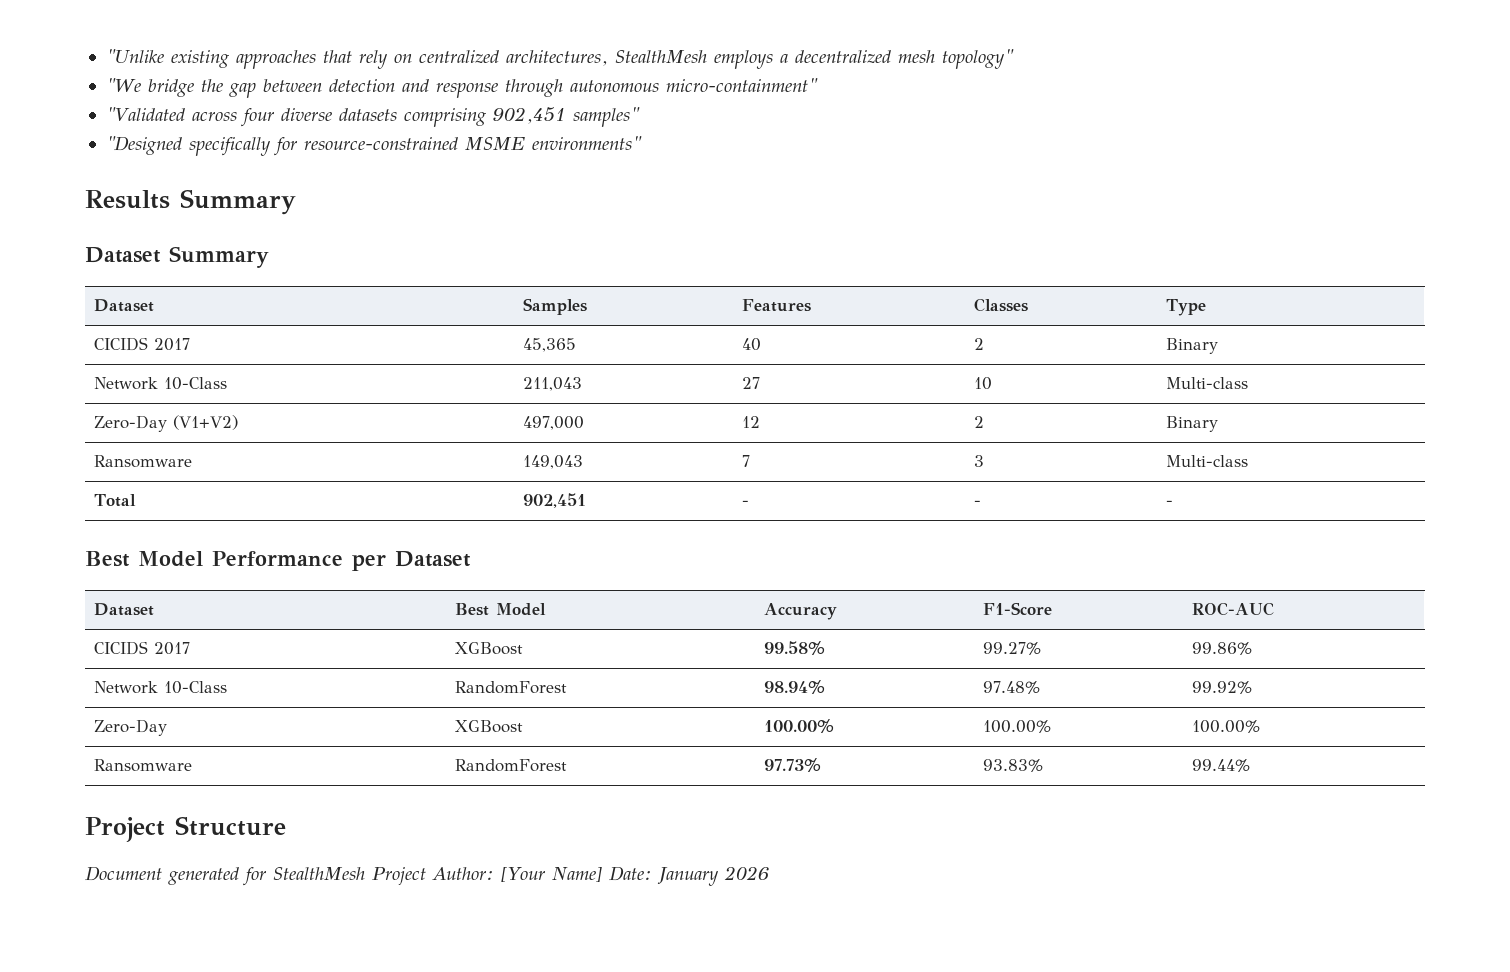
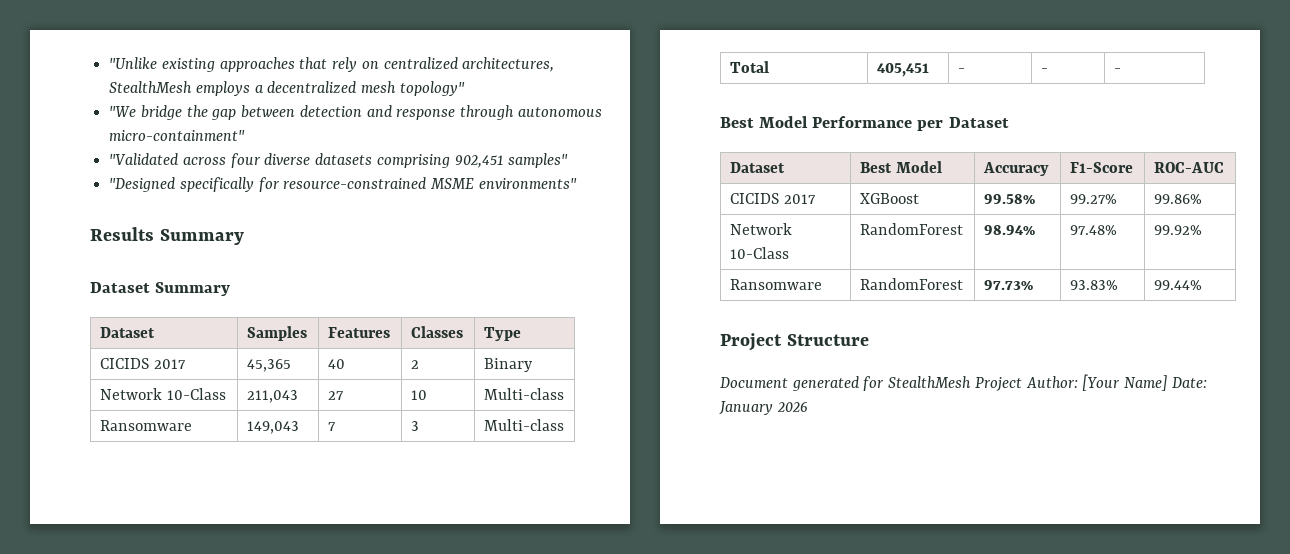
[93,415,238,432] [522,416,584,430] [741,416,760,428] [973,416,984,428] [1165,416,1218,432] // Zero-Day (V1+V2) | 497,000 | 12 | 2 | Binary -> (564, 394) none
[522,493,586,508] 902,451 -> [876,63,929,77] 405,451
[93,719,167,736] [454,720,523,733] [763,719,834,733] [982,720,1051,733] [1191,720,1260,733] // Zero-Day | XGBoost | 100.00% | 100.00% | 100.00% -> (1202, 230) none

